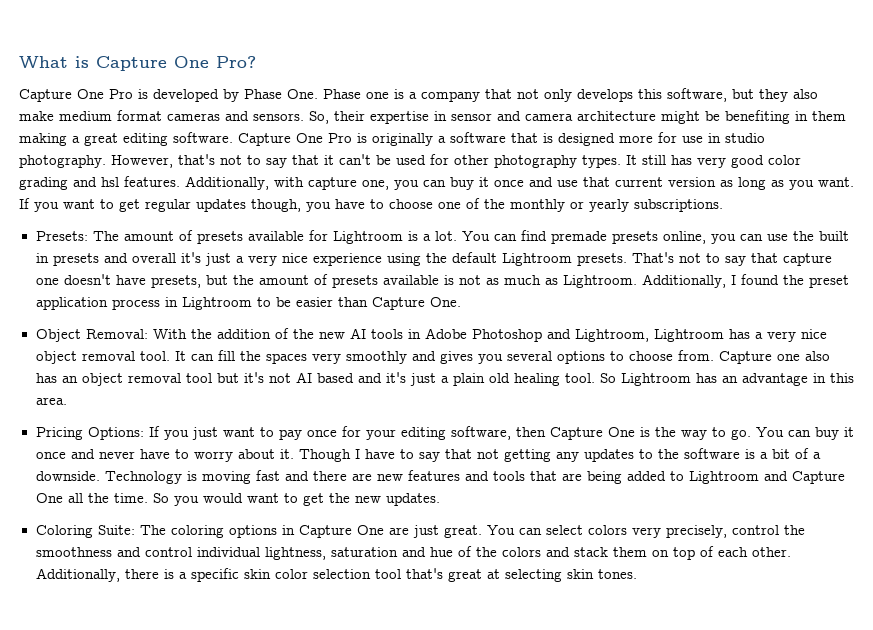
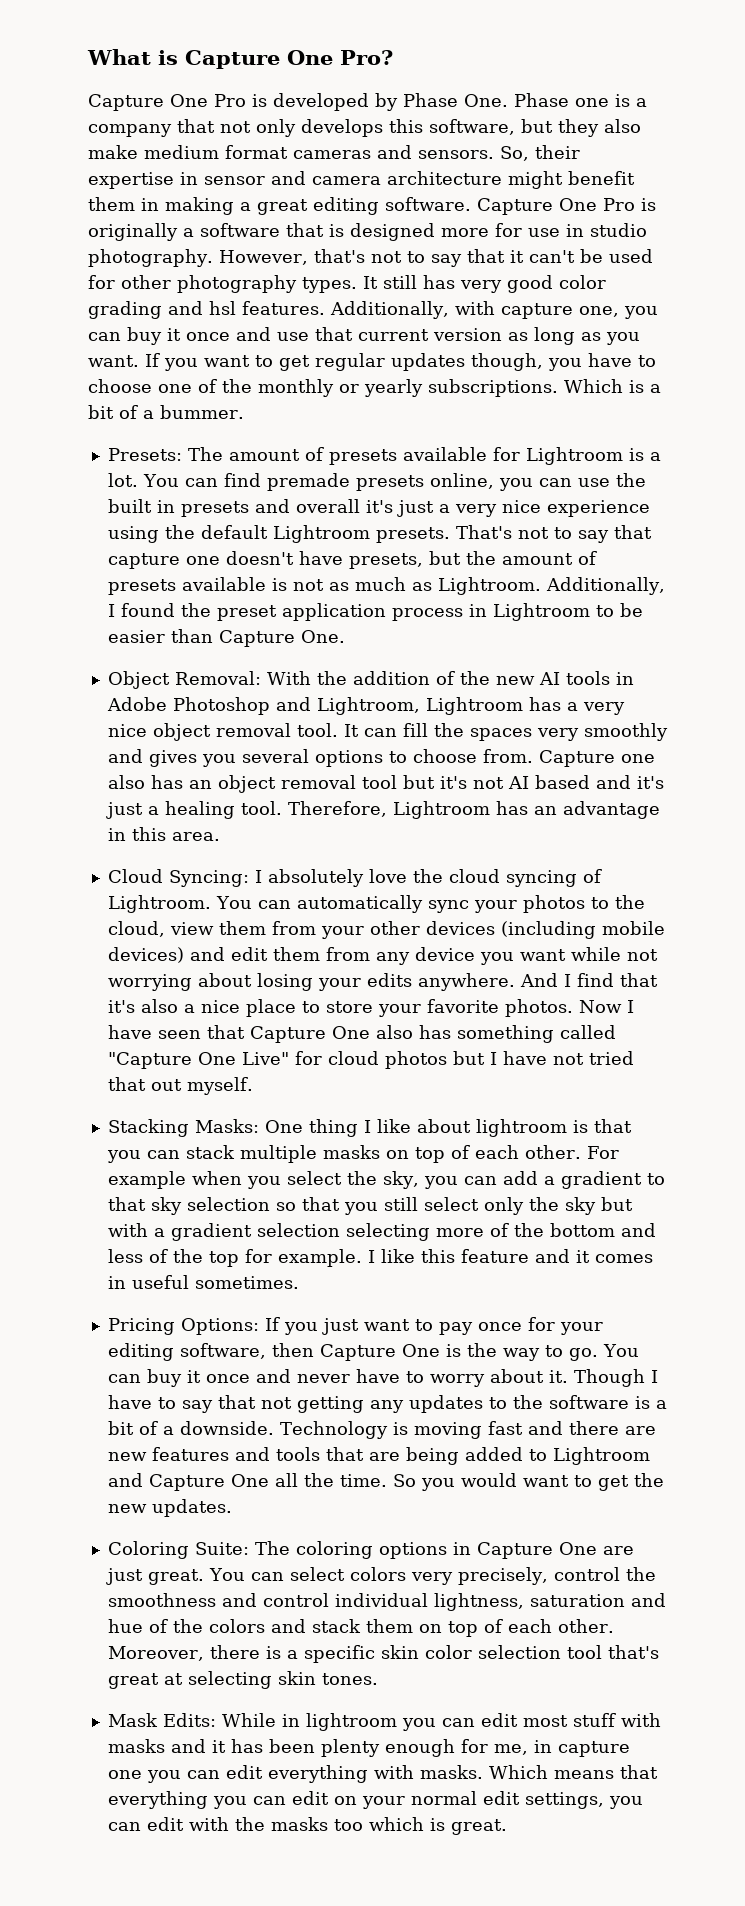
[705,110,846,124] be benefiting in them -> [568,171,635,185] [88,197,159,211] benefit them in
(723, 205) none -> [564,379,661,393] [88,405,244,419] Which is a bit of a bummer.
[452,373,510,386] plain old -> (159, 810) none
[599,373,616,383] So -> [287,801,387,817] Therefore,
(67, 401) none -> [107,869,602,887] [107,895,645,913] [107,921,665,939] [107,947,658,965] [107,973,658,991] [107,999,634,1017] [107,1025,616,1043] [107,1051,634,1069] [107,1077,253,1095] [107,1119,632,1137] [106,1145,619,1163] [107,1171,665,1189] [107,1197,633,1215] [107,1223,656,1241] [107,1249,653,1267] [107,1275,299,1289] // Cloud Syncing: I absolutely love the cloud syncing of Lightroom. You can automatically sync your photos to the cloud, view them from your other devices (including mobile devices) and edit them from any device you want while not worrying about losing your edits anywhere. And I find that it's also a nice place to store your favorite photos. Now I have seen that Capture One also has something called "Capture One Live" for cloud photos but I have not tried that out myself. // Stacking Masks: One thing I like about lightroom is that you can stack multiple masks on top of each other. For example when you select the sky, you can add a gradient to that sky selection so that you still select only the sky but with a gradient selection selecting more of the bottom and less of the top for example. I like this feature and it comes in useful sometimes.
[35,568,120,582] Additionally, -> [107,1646,204,1661] Moreover,
(637, 574) none -> [107,1713,661,1731] [107,1739,630,1757] [107,1765,658,1783] [107,1791,643,1809] [107,1817,507,1835] // Mask Edits: While in lightroom you can edit most stuff with masks and it has been plenty enough for me, in capture one you can edit everything with masks. Which means that everything you can edit on your normal edit settings, you can edit with the masks too which is great.

